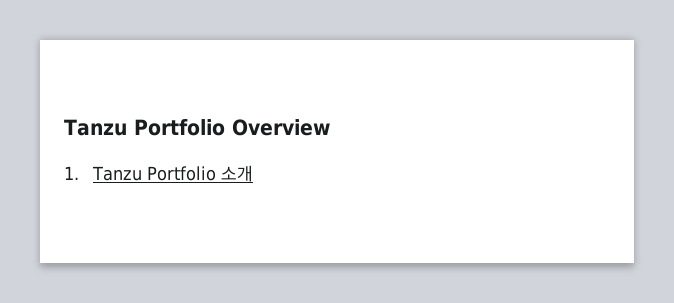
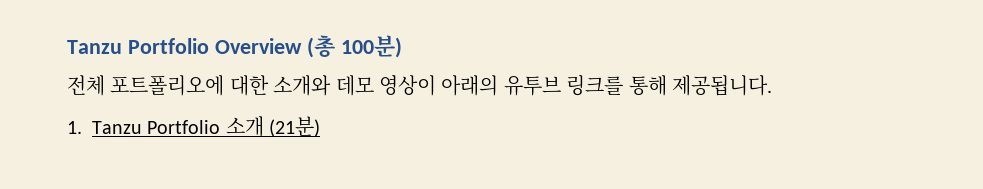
(330, 127) none -> [306,35,402,58] [67,75,772,96] (총 100분) // 전체 포트폴리오에 대한 소개와 데모 영상이 아래의 유투브 링크를 통해 제공됩니다.
(254, 173) none -> [269,116,321,137] (21분)

